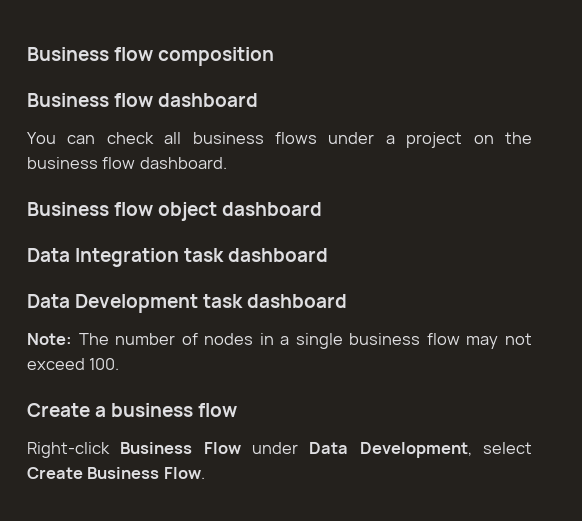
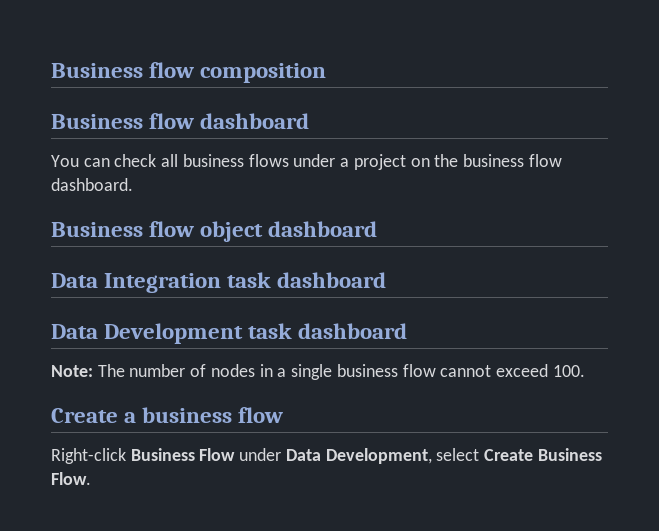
[466,333,532,349] may not -> [440,365,492,377] cannot

